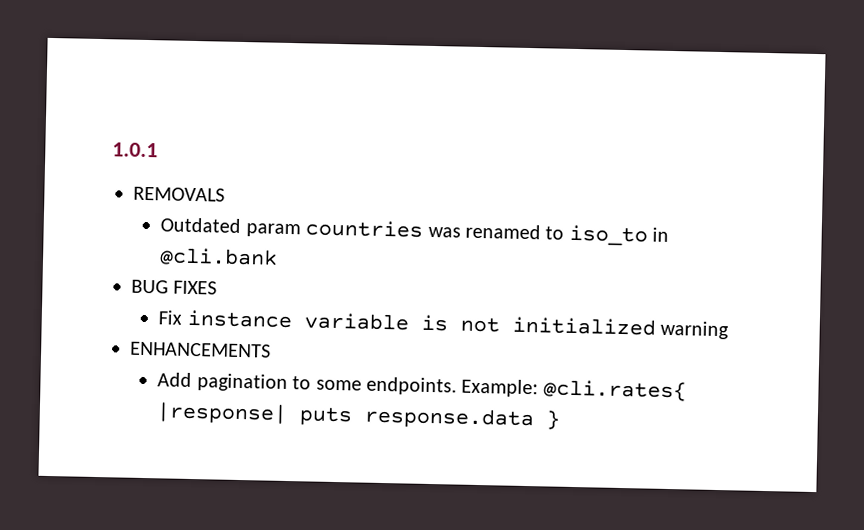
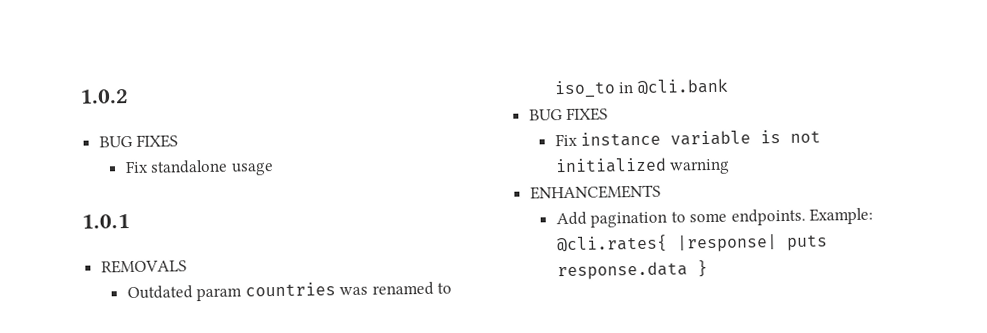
(112, 150) none -> [79,89,129,104] [98,134,179,148] [124,159,274,176] 1.0.2 // BUG FIXES // Fix standalone usage //

